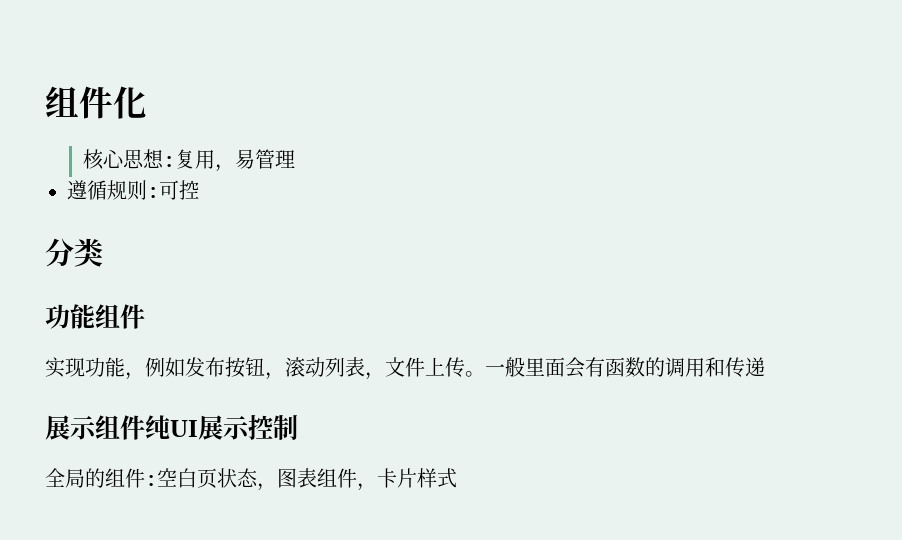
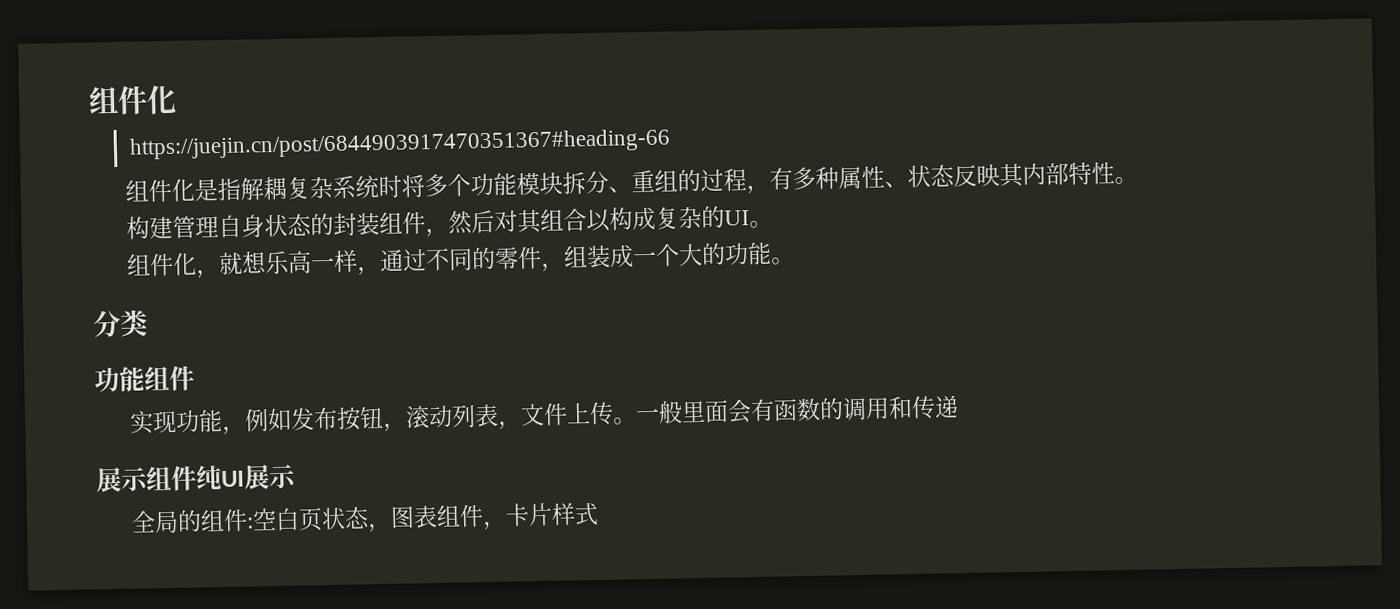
[82,149,295,172] [67,180,199,200] 核心思想:复用，易管理 // 遵循规则:可控 -> [128,128,671,160] [124,161,1138,203] [125,205,773,240] [125,241,795,279] https://juejin.cn/post/6844903917470351367#heading-66 // 组件化是指解耦复杂系统时将多个功能模块拆分、重组的过程，有多种属性、状态反映其内部特性。 // 构建管理自身状态的封装组件，然后对其组合以构成复杂的UI。 // 组件化，就想乐高一样，通过不同的零件，组装成一个大的功能。
[248,415,298,440] 控制 -> (297, 477) none

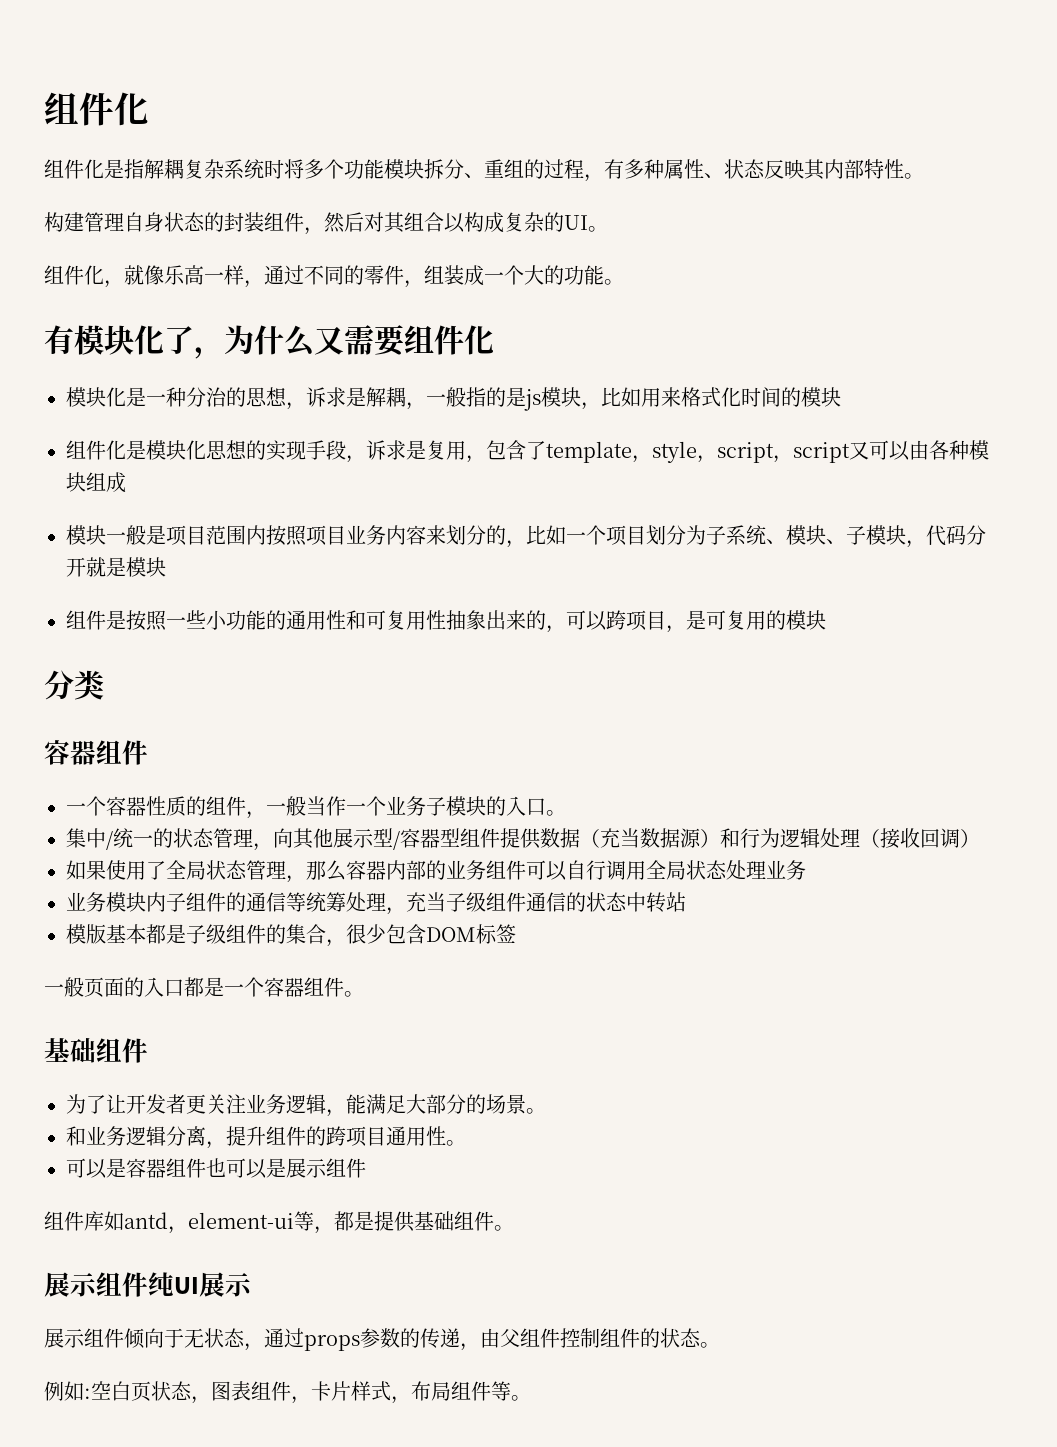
[88,84,177,115] [128,128,671,160] 组件化 // https://juejin.cn/post/6844903917470351367#heading-66 -> [44,92,149,126] 组件化
[240,251,267,274] 想 -> [144,265,164,285] 像
(795, 261) none -> [44,325,494,359] [66,387,841,411] [66,440,989,463] [66,472,126,493] [66,525,986,548] [66,557,166,577] [66,610,826,633] // 有模块化了，为什么又需要组件化 // 模块化是一种分治的思想，诉求是解耦，一般指的是js模块，比如用来格式化时间的模块 // 组件化是模块化思想的实现手段，诉求是复用，包含了template，style，script，script又可以由各种模块组成 // 模块一般是项目范围内按照项目业务内容来划分的，比如一个项目划分为子系统、模块、子模块，代码分开就是模块 // 组件是按照一些小功能的通用性和可复用性抽象出来的，可以跨项目，是可复用的模块
[94,365,195,393] [128,395,959,436] 功能组件 // 实现功能，例如发布按钮，滚动列表，文件上传。一般里面会有函数的调用和传递 -> [44,740,148,765] [66,796,566,819] [66,828,980,851] [66,860,806,883] [66,892,686,915] [66,924,516,947] [44,977,364,997] [44,1038,148,1063] [66,1094,546,1117] [66,1126,466,1149] [66,1158,366,1179] [44,1211,514,1234] 容器组件 // 一个容器性质的组件，一般当作一个业务子模块的入口。 // 集中/统一的状态管理，向其他展示型/容器型组件提供数据（充当数据源）和行为逻辑处理（接收回调） // 如果使用了全局状态管理，那么容器内部的业务组件可以自行调用全局状态处理业务 // 业务模块内子组件的通信等统筹处理，充当子级组件通信的状态中转站 // 模版基本都是子级组件的集合，很少包含DOM标签 // 一般页面的入口都是一个容器组件。 // 基础组件 // 为了让开发者更关注业务逻辑，能满足大部分的场景。 // 和业务逻辑分离，提升组件的跨项目通用性。 // 可以是容器组件也可以是展示组件 // 组件库如antd，element-ui等，都是提供基础组件。
[130,508,248,534] 全局的组件 -> [44,1328,720,1351] [44,1381,84,1401] 展示组件倾向于无状态，通过props参数的传递，由父组件控制组件的状态。 // 例如
(599, 513) none -> [391,1381,531,1404] ，布局组件等。

